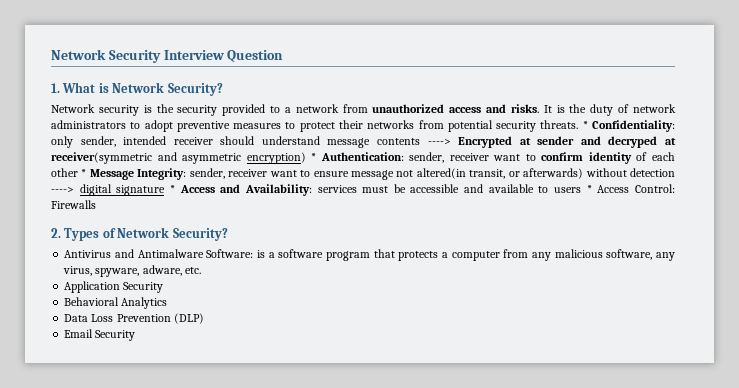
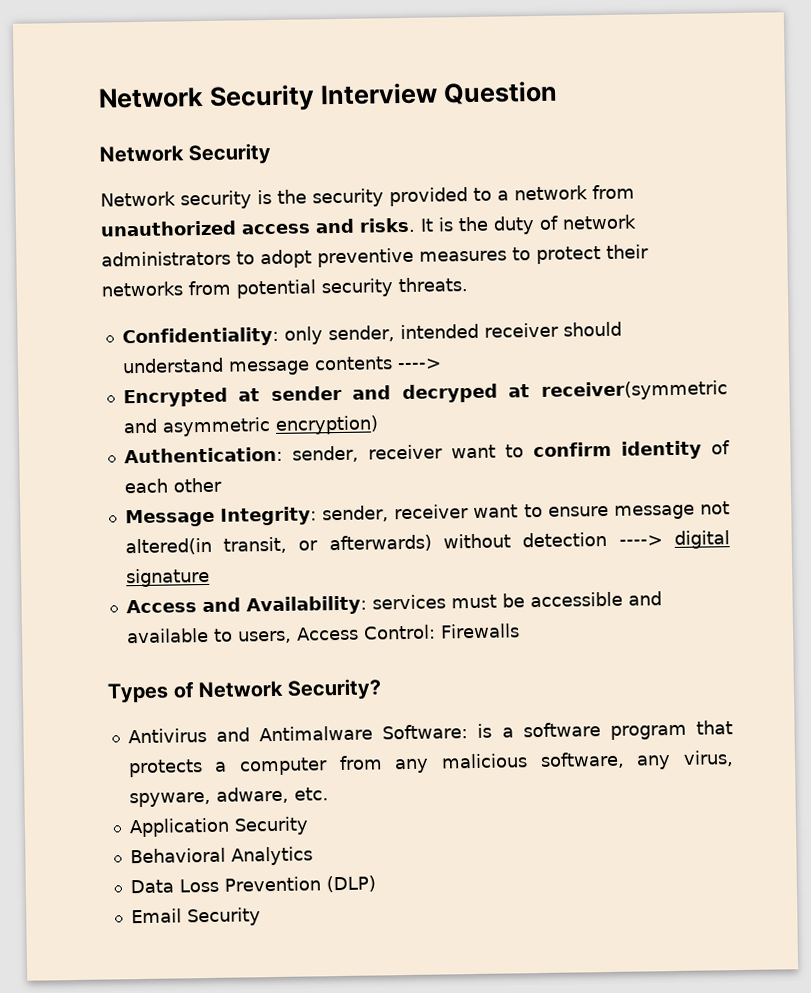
[51,82,223,96] 1. What is Network Security? -> [99,142,271,166] Network Security
[582,121,588,129] * -> (468, 285) //
(451, 142) none -> (442, 364) //
[311,153,317,161] * -> (379, 425) //
[81,169,87,177] * -> (222, 485) //
[169,185,175,193] * -> (210, 577) //
[554,185,592,193] users * -> [237,630,292,644] users,
[51,228,61,238] 2. -> (520, 631) none

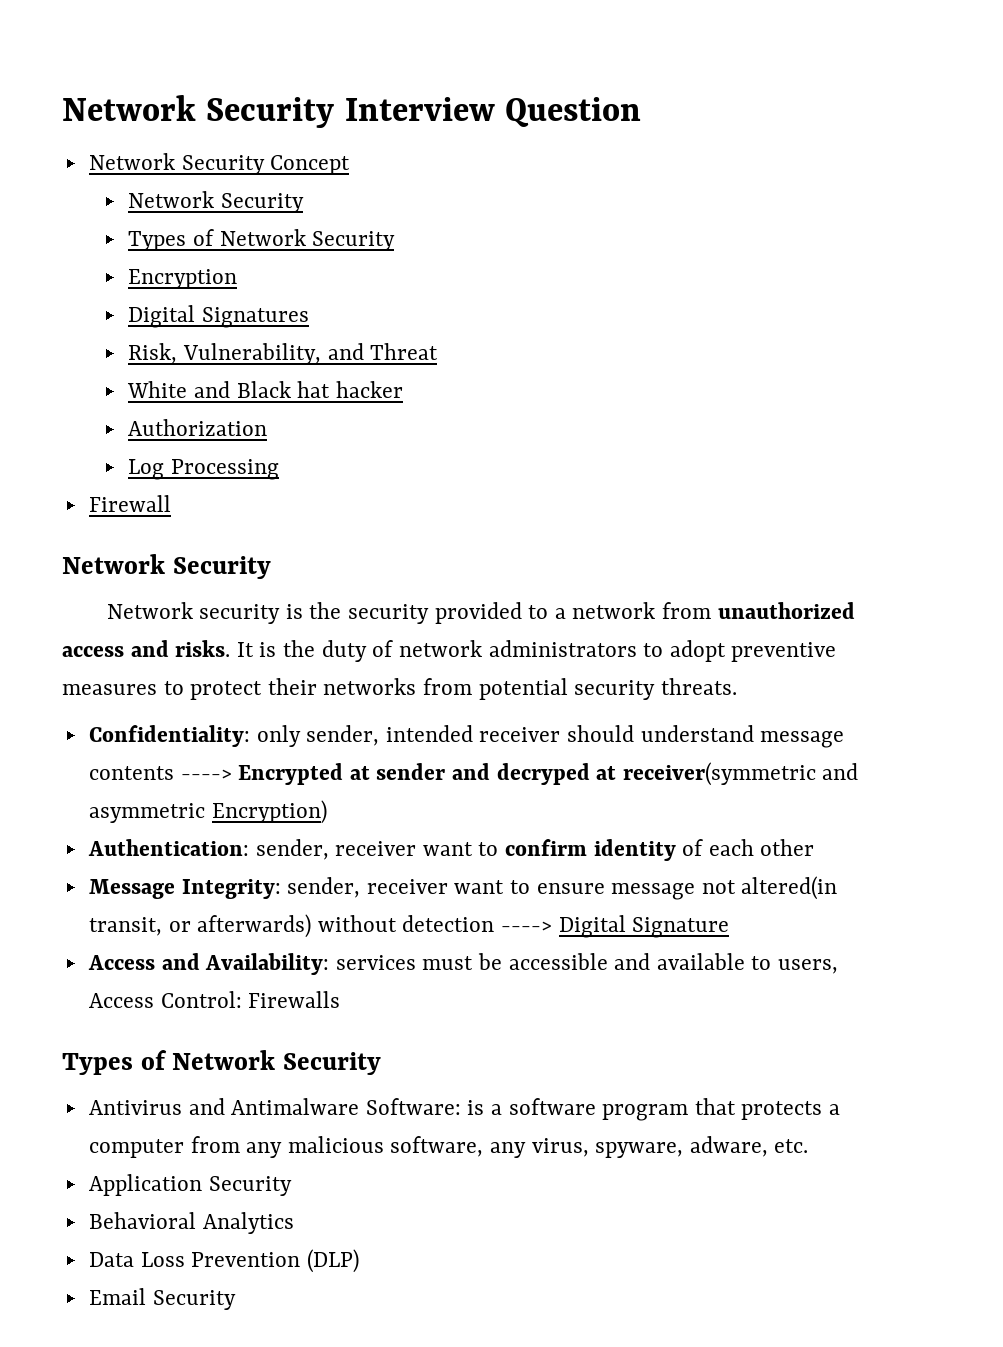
(559, 92) none -> [88,153,351,175] [128,191,305,213] [128,229,396,251] [128,269,238,289] [128,305,310,328] [128,343,439,365] [127,381,403,398] [128,419,268,436] [128,459,280,480] [88,495,171,512] // Network Security Concept // Network Security // Types of Network Security // Encryption // Digital Signatures // Risk, Vulnerability, and Threat // White and Black hat hacker // Authorization // Log Processing // Firewall
(442, 364) // -> (232, 774) none
[274,415,379,435] encryption) -> [211,800,327,824] Encryption)
[674,530,730,549] [125,567,210,588] digital signature -> [558,915,730,938] Digital Signature
[286,678,382,701] Security? -> [283,1052,382,1075] Security

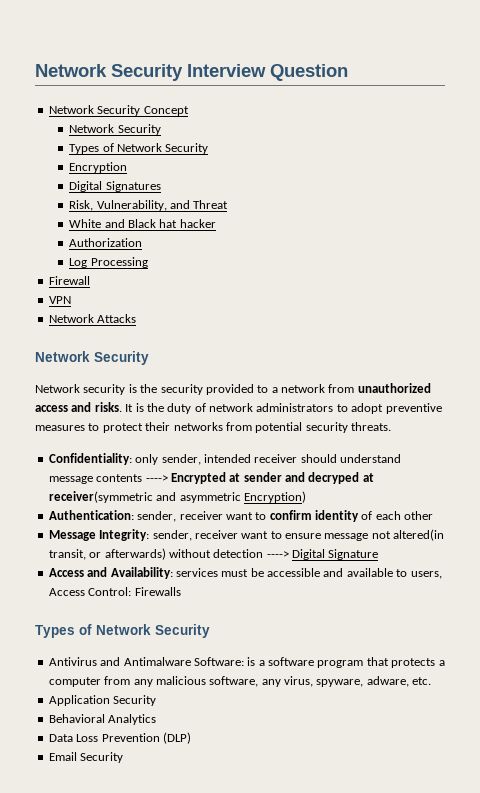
(171, 503) none -> [48,296,71,304] [48,314,137,323] // VPN // Network Attacks

